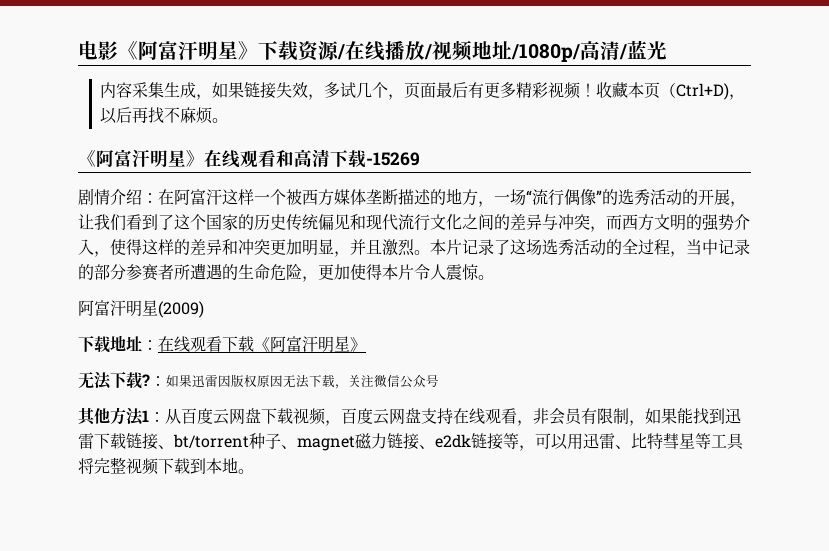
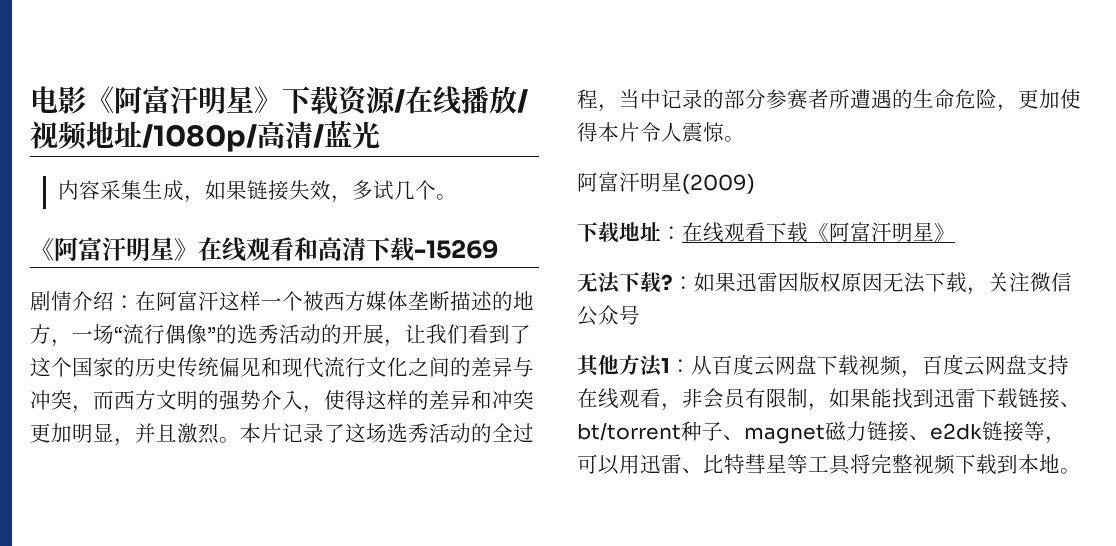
[388,82,746,100] [100,107,213,124] ，页面最后有更多精彩视频！收藏本页（Ctrl+D)，以后再找不麻烦 -> (436, 190) none

